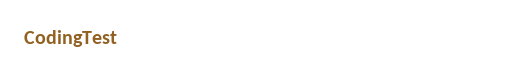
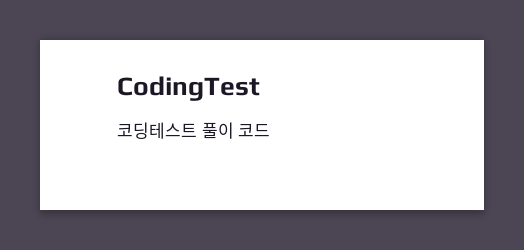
(117, 38) none -> [117,122,271,139] // 코딩테스트 풀이 코드

